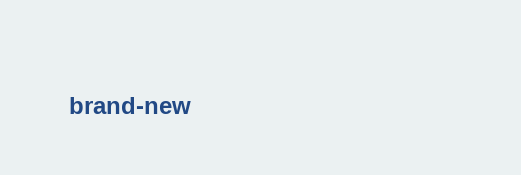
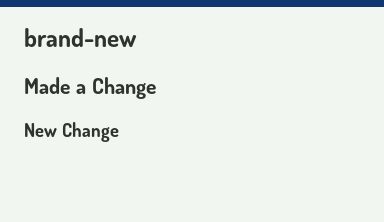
(191, 105) none -> [24,77,156,99] [24,122,119,142] // Made a Change // New Change

